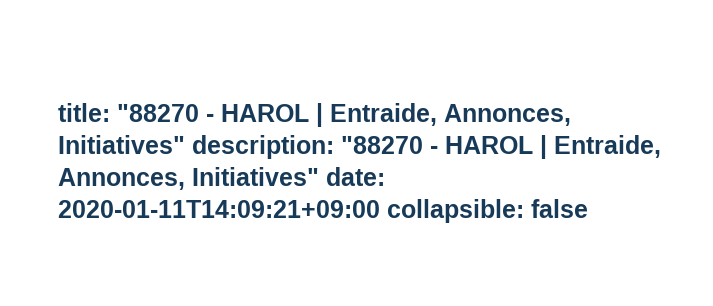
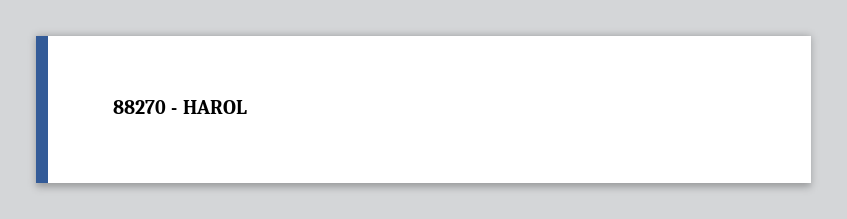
[58,103,571,127] [58,135,661,159] [58,167,385,190] [58,199,588,223] title: "88270 - HAROL | Entraide, Annonces, Initiatives" description: "88270 - HAROL | Entraide, Annonces, Initiatives" date: 2020-01-11T14:09:21+09:00 collapsible: false -> [113,100,247,114] 88270 - HAROL

